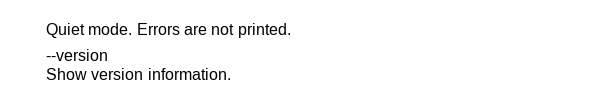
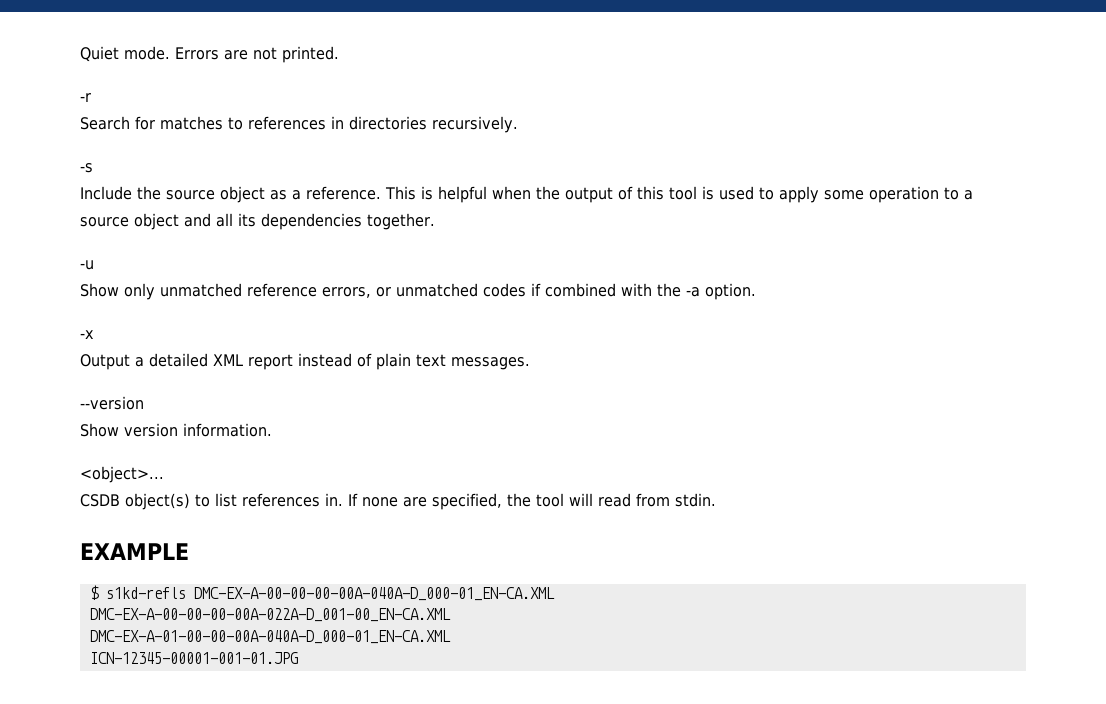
[46,49,108,61] [46,68,231,80] --version // Show version information. -> [80,93,91,102] [80,116,518,133] [80,163,93,173] [80,186,973,203] [80,213,435,230] [80,260,94,270] [80,283,756,300] [80,330,94,339] [80,353,530,370] [80,396,144,410] [80,423,272,437] [80,466,164,483] [80,493,716,510] [80,543,189,560] [89,585,555,601] [89,608,451,622] [89,630,451,644] [89,652,298,664] -r // Search for matches to references in directories recursively. // -s // Include the source object as a reference. This is helpful when the output of this tool is used to apply some operation to a source object and all its dependencies together. // -u // Show only unmatched reference errors, or unmatched codes if combined with the -a option. // -x // Output a detailed XML report instead of plain text messages. // --version // Show version information. // <object>... // CSDB object(s) to list references in. If none are specified, the tool will read from stdin. // EXAMPLE // $ s1kd-refls DMC-EX-A-00-00-00-00A-040A-D_000-01_EN-CA.XML // DMC-EX-A-00-00-00-00A-022A-D_001-00_EN-CA.XML // DMC-EX-A-01-00-00-00A-040A-D_000-01_EN-CA.XML // ICN-12345-00001-001-01.JPG

